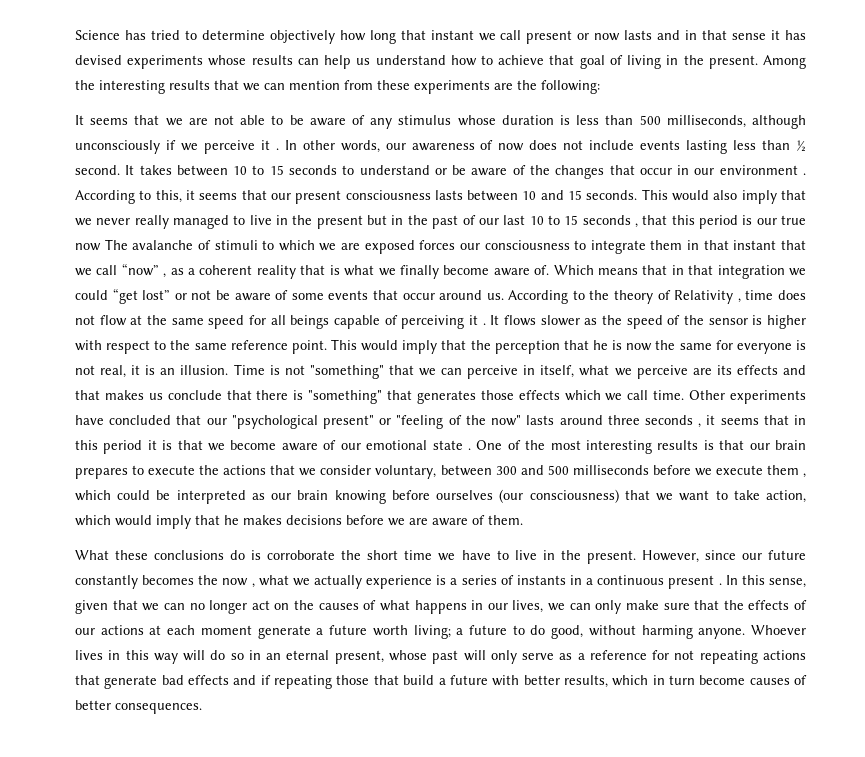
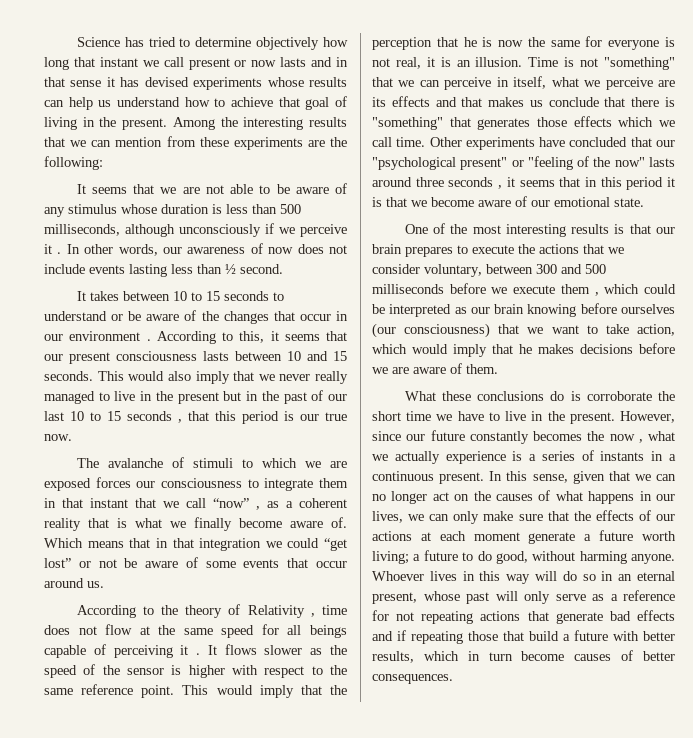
(120, 170) none -> (283, 269) //
[75,243,101,251] now -> [44,434,72,441] now. //
(504, 296) none -> (104, 584) //
[432,440,471,450] state . -> [614,198,644,207] state. //
[668,575,722,589] present . -> [439,472,485,484] present.

